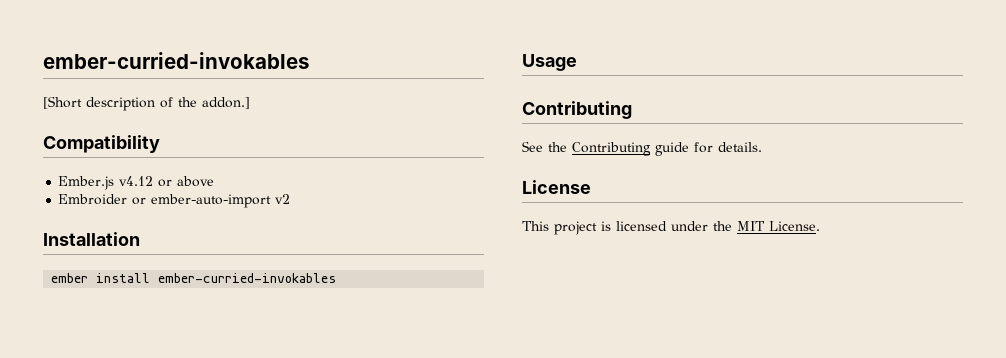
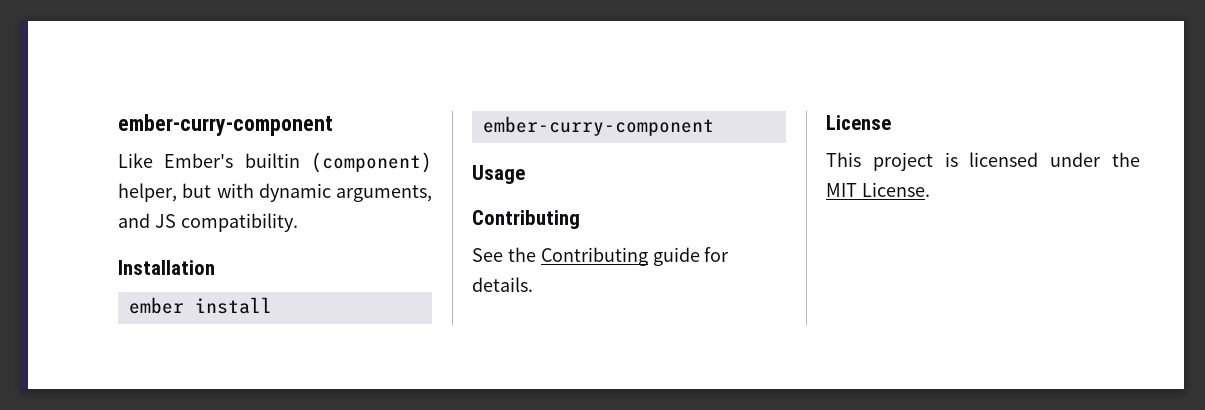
[43,52,309,69] [43,96,250,111] [43,135,160,153] [58,176,215,190] [58,194,291,208] ember-curried-invokables // [Short description of the addon.] // Compatibility // Ember.js v4.12 or above // Embroider or ember-auto-import v2 -> [118,114,333,136] [118,152,432,173] [118,183,432,202] [118,213,298,232] ember-curry-component // Like Ember's builtin (component) helper, but with dynamic arguments, and JS compatibility.
[158,273,337,283] ember-curried-invokables -> [482,116,714,136] ember-curry-component

